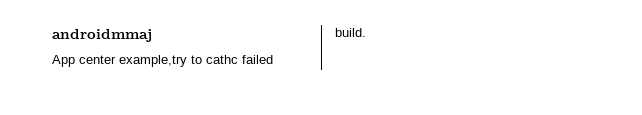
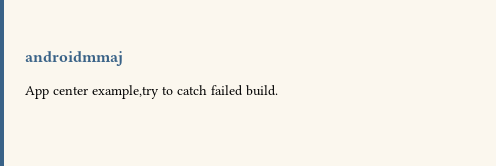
[206,55,238,64] cathc -> [177,85,207,95] catch

